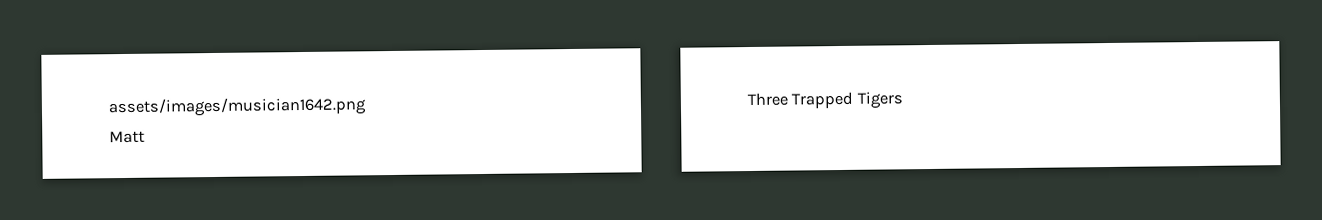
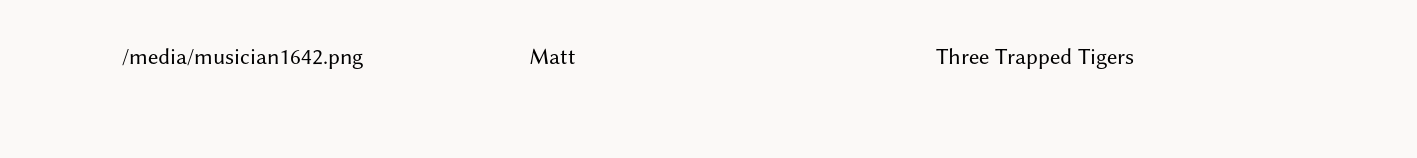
[108,96,367,118] assets/images/musician1642.png -> [122,48,363,69] /media/musician1642.png

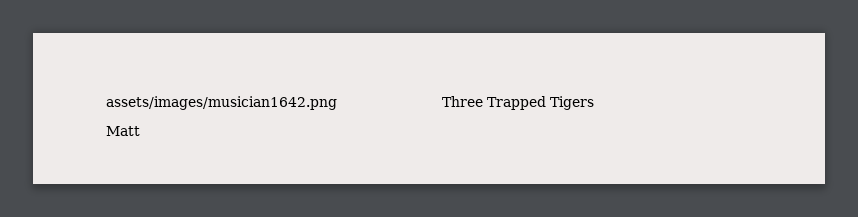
[122,48,363,69] /media/musician1642.png -> [106,96,337,110] assets/images/musician1642.png

